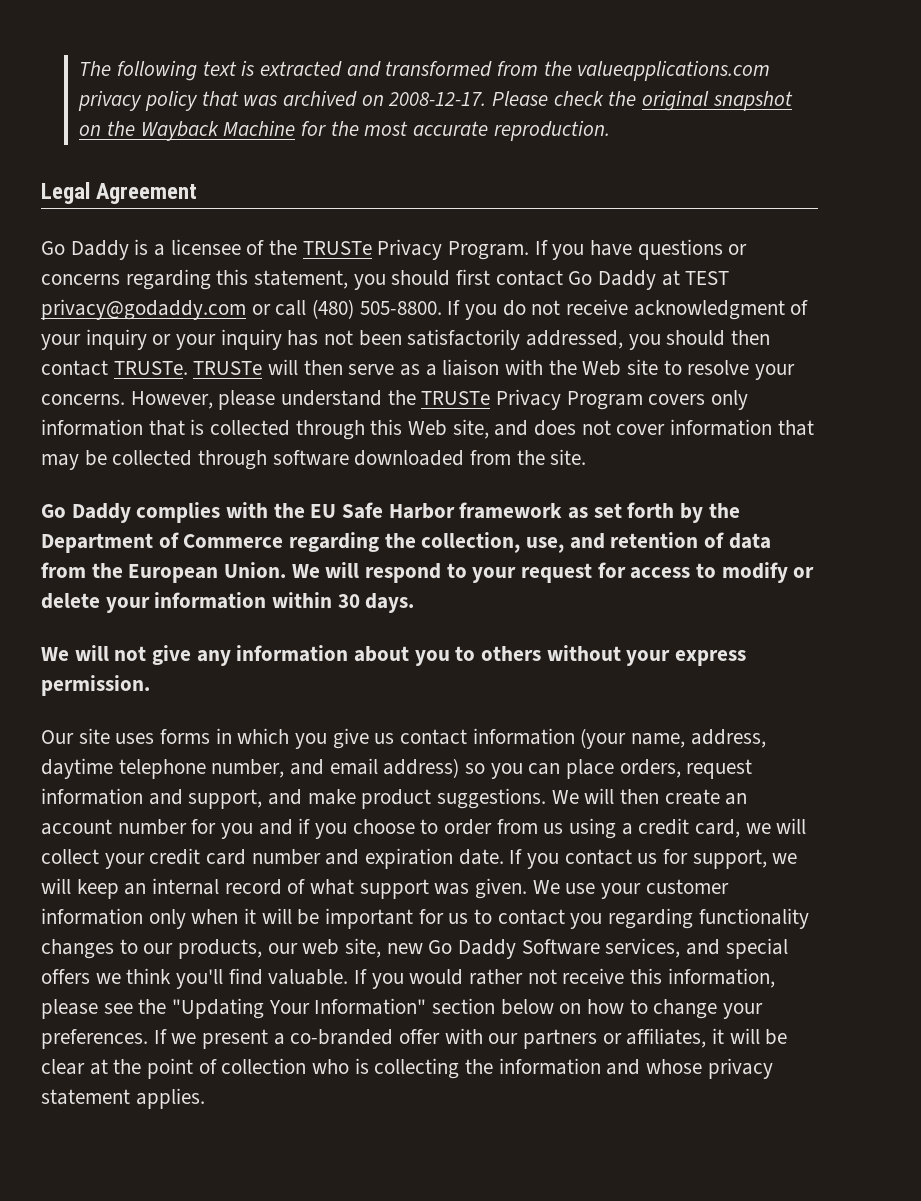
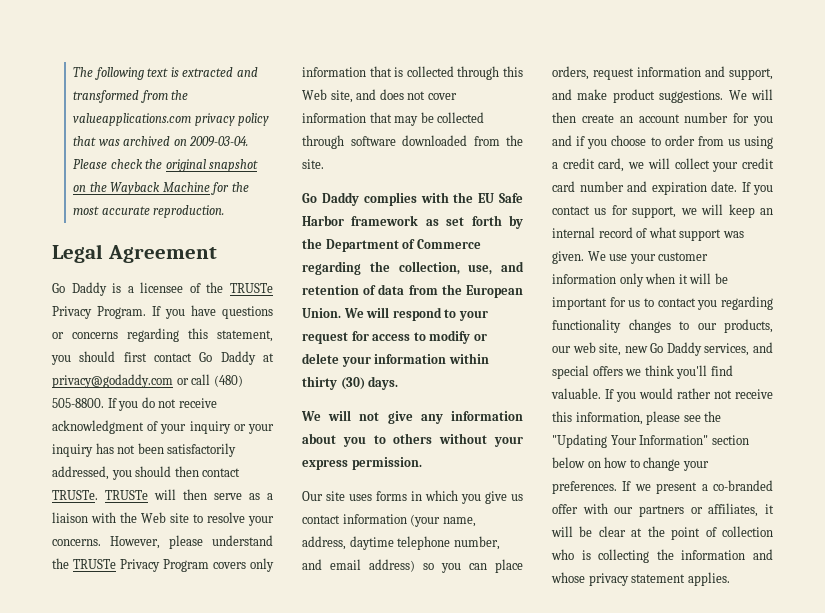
[388,92,487,106] 2008-12-17. -> [189,136,249,147] 2009-03-04.
[685,271,730,285] TEST -> (274, 357) none
[337,594,360,608] 30 -> [302,376,365,390] thirty (30)
[521,939,600,955] Software -> (702, 349) none

